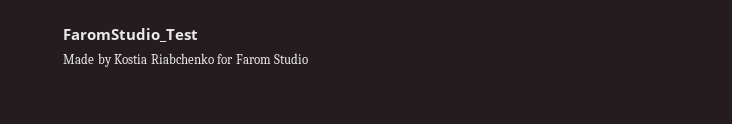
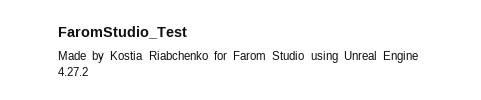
(309, 58) none -> [310,51,418,63] [58,67,88,76] using Unreal Engine 4.27.2

